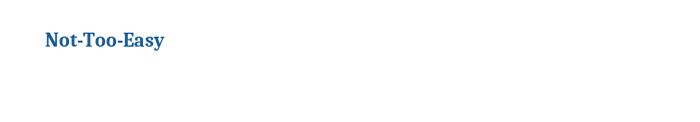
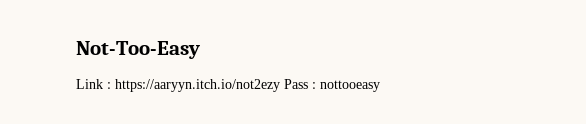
(166, 41) none -> [76,79,380,92] // Link : https://aaryyn.itch.io/not2ezy Pass : nottooeasy

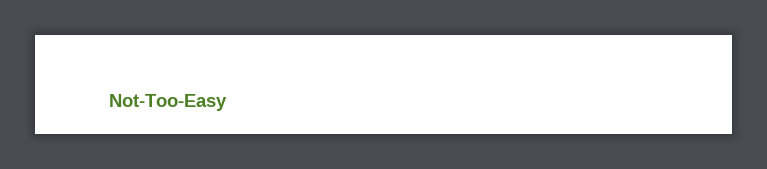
[76,79,380,92] // Link : https://aaryyn.itch.io/not2ezy Pass : nottooeasy -> (227, 102) none

